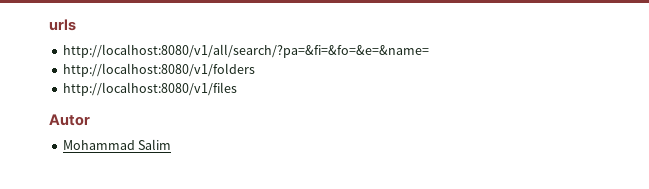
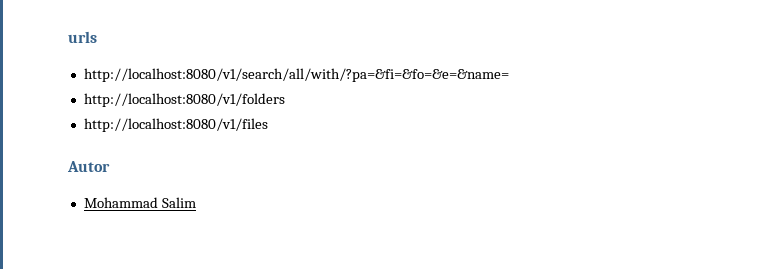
[62,44,429,58] http://localhost:8080/v1/all/search/?pa=&fi=&fo=&e=&name= -> [83,68,509,82] http://localhost:8080/v1/search/all/with/?pa=&fi=&fo=&e=&name=

